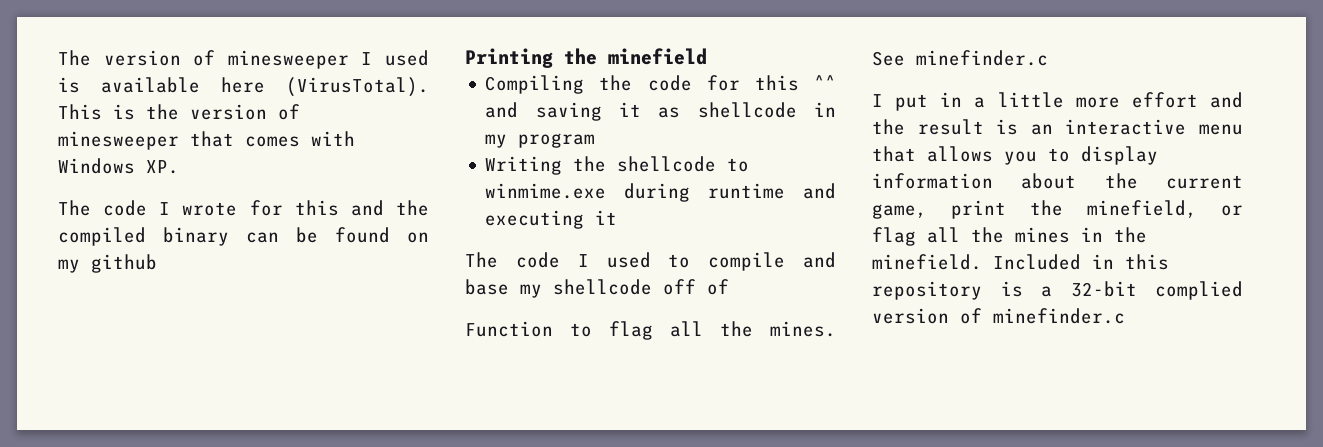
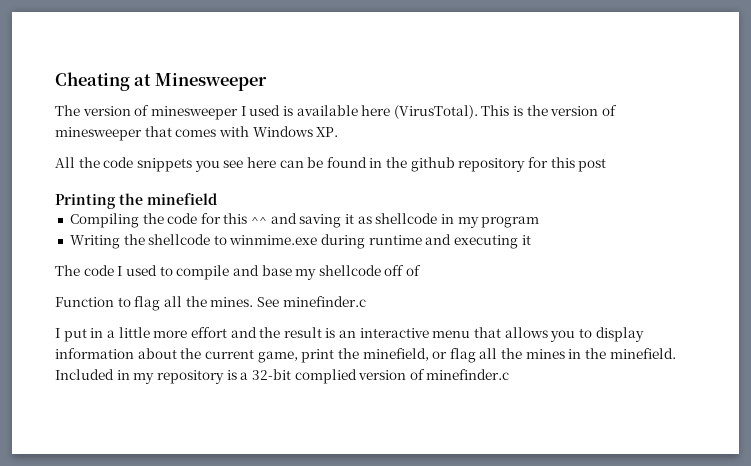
(58, 58) none -> [55,72,267,91] Cheating at Minesweeper //
[58,200,429,216] [58,227,229,246] The code I wrote for this and the compiled binary -> [55,157,276,172] All the code snippets you see here
[407,232,429,243] [58,259,80,273] on my -> [369,157,408,168] in the
(157, 263) none -> [458,157,607,172] repository for this post
[1125,254,1169,270] this -> [133,373,155,384] my

